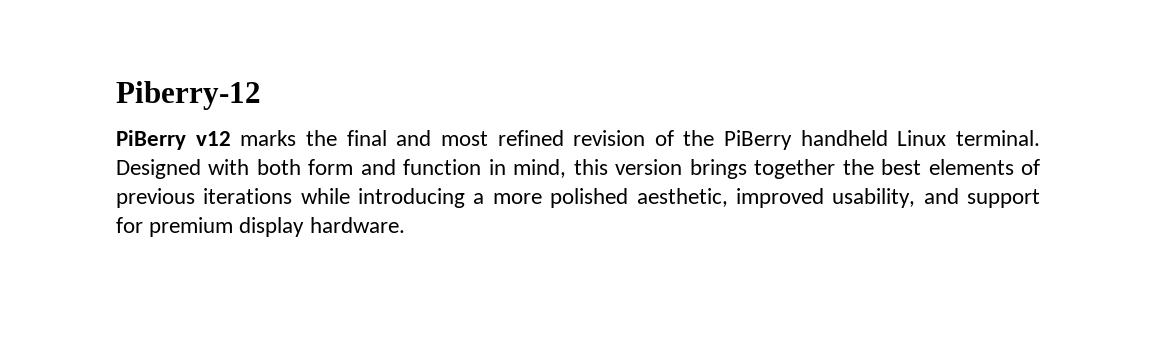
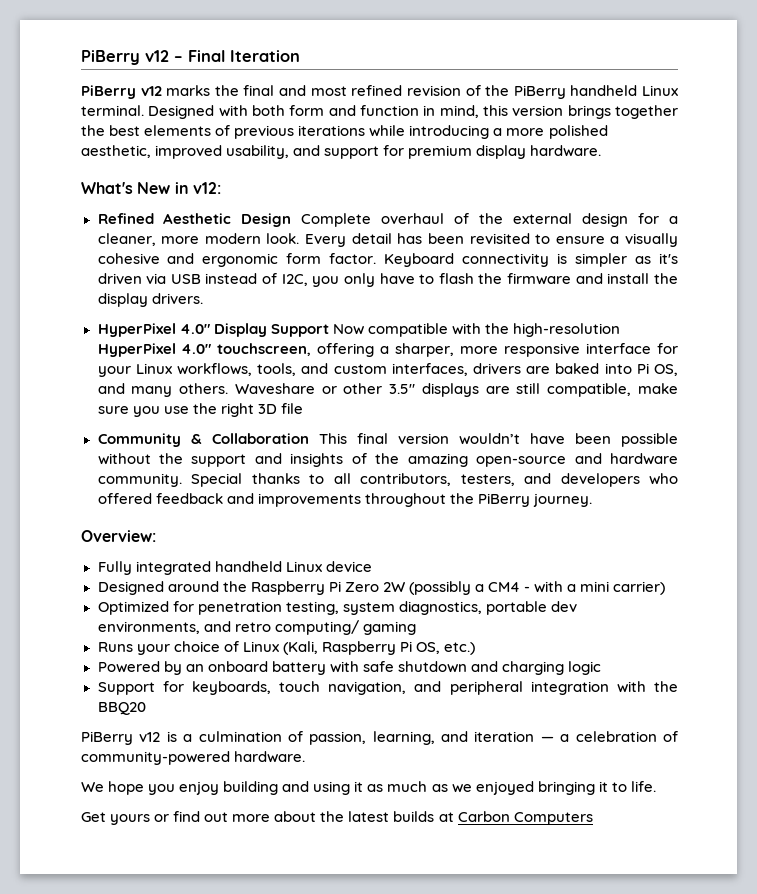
[116,81,261,110] Piberry-12 -> [81,50,300,65] PiBerry v12 – Final Iteration
(405, 225) none -> [81,182,221,194] [97,213,678,227] [97,233,678,247] [97,253,678,267] [97,273,678,287] [97,293,203,307] [97,323,620,337] [97,343,679,357] [97,363,679,377] [97,383,678,397] [97,403,303,417] [97,433,678,447] [97,453,678,467] [97,473,678,487] [97,493,592,507] [81,530,156,542] [97,561,372,575] [97,581,666,595] [97,601,577,615] [97,620,416,635] [97,641,475,655] [97,661,601,675] [97,681,678,695] [97,702,146,715] [81,731,678,745] [81,751,306,765] [81,781,656,795] [81,811,593,825] // What's New in v12: // Refined Aesthetic Design Complete overhaul of the external design for a cleaner, more modern look. Every detail has been revisited to ensure a visually cohesive and ergonomic form factor. Keyboard connectivity is simpler as it's driven via USB instead of I2C, you only have to flash the firmware and install the display drivers. // HyperPixel 4.0" Display Support Now compatible with the high-resolution HyperPixel 4.0" touchscreen, offering a sharper, more responsive interface for your Linux workflows, tools, and custom interfaces, drivers are baked into Pi OS, and many others. Waveshare or other 3.5" displays are still compatible, make sure you use the right 3D file // Community & Collaboration This final version wouldn’t have been possible without the support and insights of the amazing open-source and hardware community. Special thanks to all contributors, testers, and developers who offered feedback and improvements throughout the PiBerry journey. // Overview: // Fully integrated handheld Linux device // Designed around the Raspberry Pi Zero 2W (possibly a CM4 - with a mini carrier) // Optimized for penetration testing, system diagnostics, portable dev environments, and retro computing/ gaming // Runs your choice of Linux (Kali, Raspberry Pi OS, etc.) // Powered by an onboard battery with safe shutdown and charging logic // Support for keyboards, touch navigation, and peripheral integration with the BBQ20 // PiBerry v12 is a culmination of passion, learning, and iteration — a celebration of community-powered hardware. // We hope you enjoy building and using it as much as we enjoyed bringing it to life. // Get yours or find out more about the latest builds at Carbon Computers

